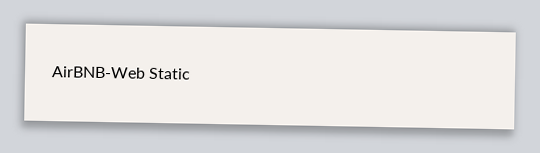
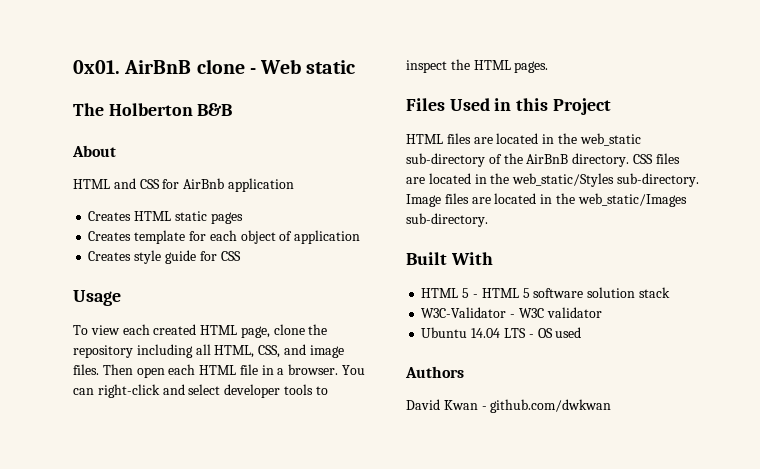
[51,66,192,80] AirBNB-Web Static -> [73,59,356,74] [73,103,233,116] [72,145,116,157] [73,178,294,192] [88,211,243,224] [88,230,361,244] [88,250,241,264] [73,290,121,306] [73,324,328,338] [73,344,344,358] [73,364,366,378] [73,384,328,398] [406,59,549,73] [406,98,611,115] [406,133,641,146] [406,153,680,167] [406,173,699,187] [406,193,687,207] [406,213,488,227] [406,252,493,265] [421,287,670,298] [421,307,602,318] [421,327,582,338] [405,366,464,378] [406,399,612,413] 0x01. AirBnB clone - Web static // The Holberton B&B // About // HTML and CSS for AirBnb application // Creates HTML static pages // Creates template for each object of application // Creates style guide for CSS // Usage // To view each created HTML page, clone the repository including all HTML, CSS, and image files. Then open each HTML file in a browser. You can right-click and select developer tools to inspect the HTML pages. // Files Used in this Project // HTML files are located in the web_static sub-directory of the AirBnB directory. CSS files are located in the web_static/Styles sub-directory. Image files are located in the web_static/Images sub-directory. // Built With // HTML 5 - HTML 5 software solution stack // W3C-Validator - W3C validator // Ubuntu 14.04 LTS - OS used // Authors // David Kwan - github.com/dwkwan

